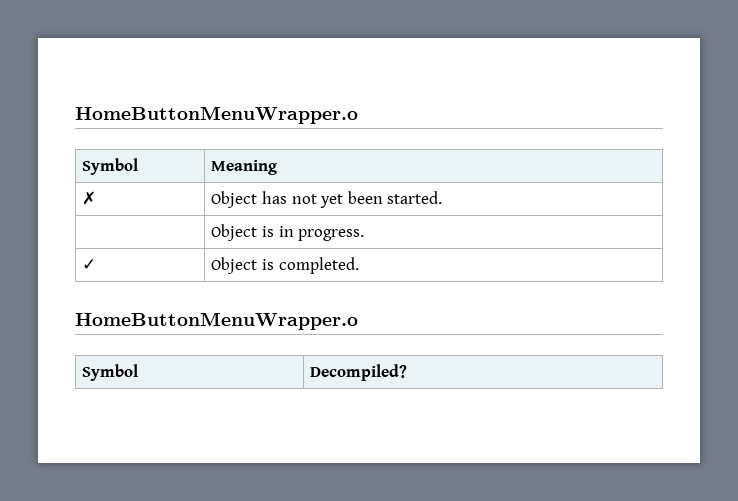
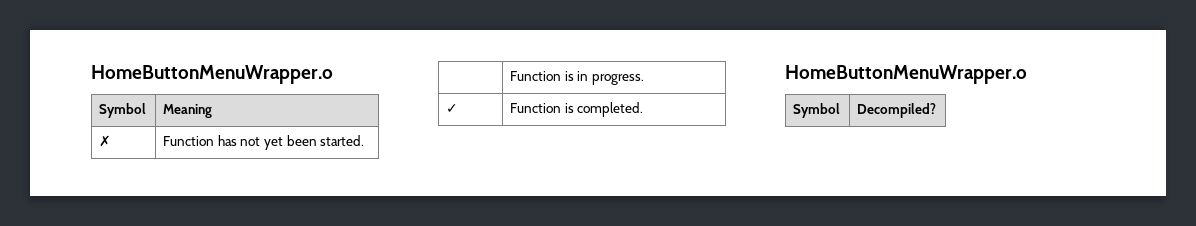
[211,191,258,208] Object -> [163,136,215,146] Function
[211,224,258,241] Object -> [510,71,562,81] Function
[211,257,258,274] Object -> [510,103,562,113] Function

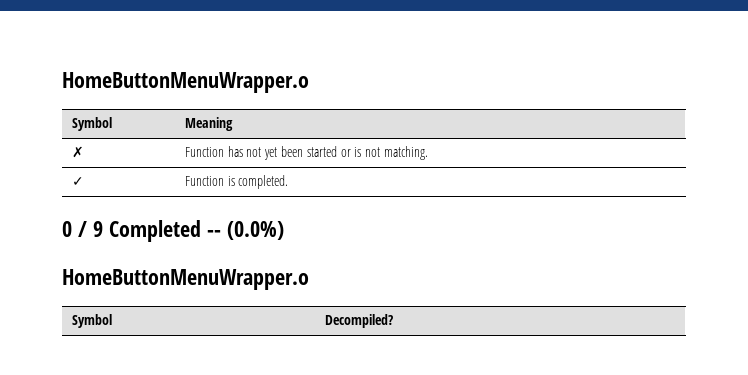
[320,135,365,146] [510,71,645,85] started. // | Function is in progress. -> [306,146,428,160] started or is not matching.
(644, 109) none -> [62,220,284,242] // 0 / 9 Completed -- (0.0%)

